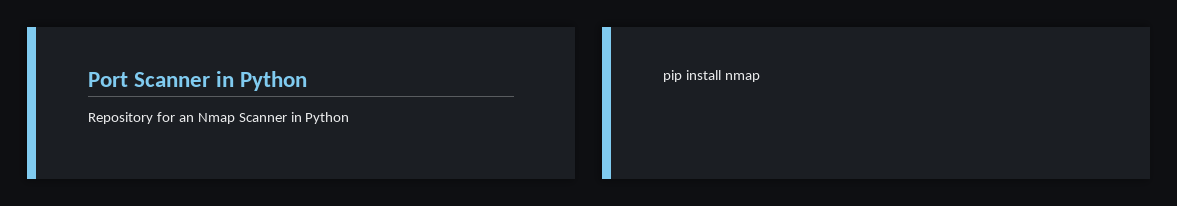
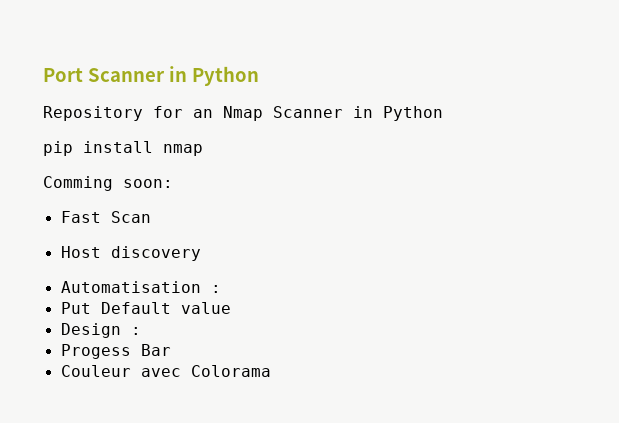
(760, 77) none -> [43,176,173,191] [60,211,151,223] [60,246,201,261] [60,281,221,293] [60,302,231,314] [60,323,141,338] [60,344,171,359] [60,365,271,377] // Comming soon: // Fast Scan // Host discovery // Automatisation : // Put Default value // Design : // Progess Bar // Couleur avec Colorama

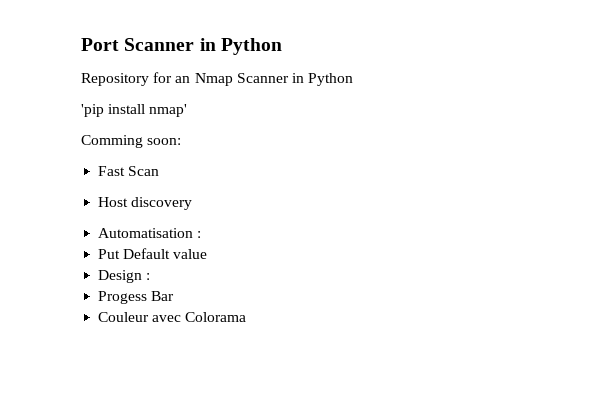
[43,141,203,156] pip install nmap -> [81,104,188,117] 'pip install nmap'

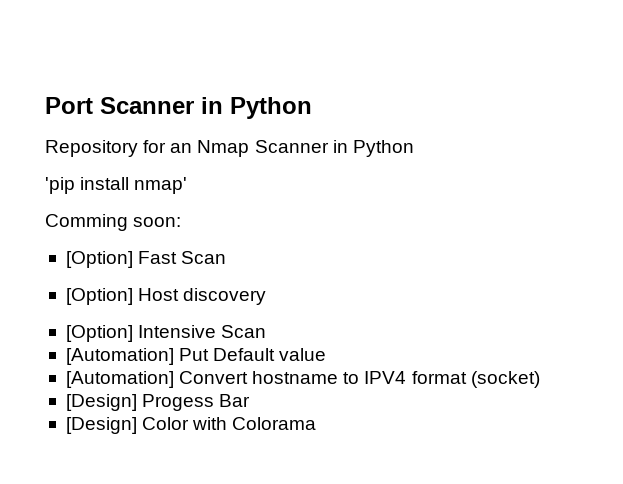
(182, 141) none -> [65,251,133,268] [Option]
(160, 171) none -> [65,288,133,305] [Option]
[98,228,202,238] Automatisation : // -> [65,325,267,342] [65,348,174,365] [Option] Intensive Scan // [Automation]
[98,270,151,283] Design : // -> [65,371,540,388] [65,394,137,411] [Automation] Convert hostname to IPV4 format (socket) // [Design]
[98,312,182,322] Couleur avec -> [65,417,228,434] [Design] Color with

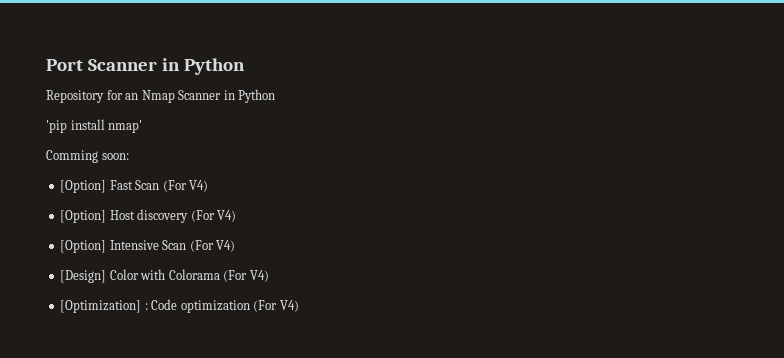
(227, 257) none -> [162,180,209,192] (For V4)
(267, 296) none -> [190,210,237,222] (For V4)
[65,348,327,365] [65,371,540,388] [65,394,251,411] [65,417,317,434] // [Automation] Put Default value // [Automation] Convert hostname to IPV4 format (socket) // [Design] Progess Bar // [Design] Color with Colorama -> [189,240,236,252] [60,269,269,283] [60,299,299,313] (For V4) // [Design] Color with Colorama (For V4) // [Optimization] : Code optimization (For V4)

